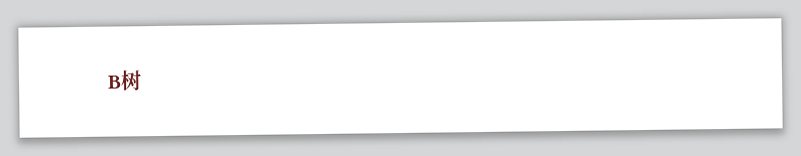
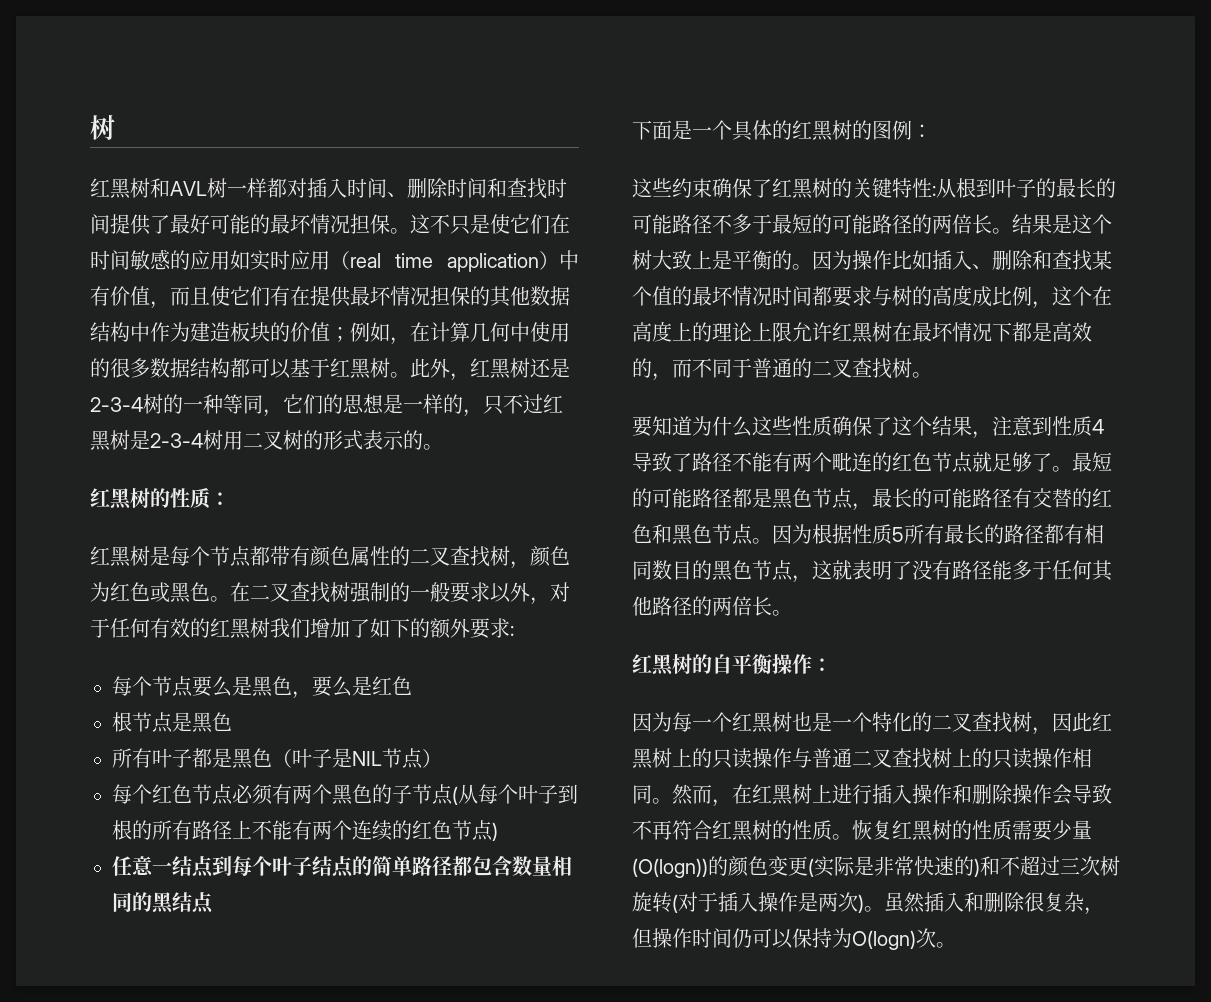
[107,70,142,91] B树 -> [90,115,115,140] [90,178,567,199] [90,214,570,235] [90,249,579,272] [90,286,570,309] [90,322,570,345] [90,358,570,381] [90,394,563,417] [90,430,443,451] [90,488,230,510] [90,546,570,569] [90,582,570,605] [90,618,514,639] [112,676,412,699] [112,712,232,733] [112,748,442,769] [112,784,578,805] [112,820,498,841] [112,855,572,878] [112,892,214,914] [632,120,932,141] [632,178,1116,199] [632,214,1112,234] [632,250,1112,271] [632,285,1112,309] [632,321,1092,343] [632,358,932,381] [632,416,1104,439] [632,452,1112,473] [632,488,1112,511] [632,524,1104,545] [632,560,1113,583] [632,596,792,616] [632,654,832,676] [632,712,1112,735] [632,748,1092,769] [632,784,1112,807] [632,820,1092,841] [632,856,1120,878] [632,892,1104,915] [632,928,956,950] 树 // 红黑树和AVL树一样都对插入时间、删除时间和查找时间提供了最好可能的最坏情况担保。这不只是使它们在时间敏感的应用如实时应用（real time application）中有价值，而且使它们有在提供最坏情况担保的其他数据结构中作为建造板块的价值；例如，在计算几何中使用的很多数据结构都可以基于红黑树。此外，红黑树还是2-3-4树的一种等同，它们的思想是一样的，只不过红黑树是2-3-4树用二叉树的形式表示的。 // 红黑树的性质： // 红黑树是每个节点都带有颜色属性的二叉查找树，颜色为红色或黑色。在二叉查找树强制的一般要求以外，对于任何有效的红黑树我们增加了如下的额外要求: // 每个节点要么是黑色，要么是红色 // 根节点是黑色 // 所有叶子都是黑色（叶子是NIL节点） // 每个红色节点必须有两个黑色的子节点(从每个叶子到根的所有路径上不能有两个连续的红色节点) // 任意一结点到每个叶子结点的简单路径都包含数量相同的黑结点 // 下面是一个具体的红黑树的图例： // 这些约束确保了红黑树的关键特性:从根到叶子的最长的可能路径不多于最短的可能路径的两倍长。结果是这个树大致上是平衡的。因为操作比如插入、删除和查找某个值的最坏情况时间都要求与树的高度成比例，这个在高度上的理论上限允许红黑树在最坏情况下都是高效的，而不同于普通的二叉查找树。 // 要知道为什么这些性质确保了这个结果，注意到性质4导致了路径不能有两个毗连的红色节点就足够了。最短的可能路径都是黑色节点，最长的可能路径有交替的红色和黑色节点。因为根据性质5所有最长的路径都有相同数目的黑色节点，这就表明了没有路径能多于任何其他路径的两倍长。 // 红黑树的自平衡操作： // 因为每一个红黑树也是一个特化的二叉查找树，因此红黑树上的只读操作与普通二叉查找树上的只读操作相同。然而，在红黑树上进行插入操作和删除操作会导致不再符合红黑树的性质。恢复红黑树的性质需要少量(O(logn))的颜色变更(实际是非常快速的)和不超过三次树旋转(对于插入操作是两次)。虽然插入和删除很复杂，但操作时间仍可以保持为O(logn)次。

